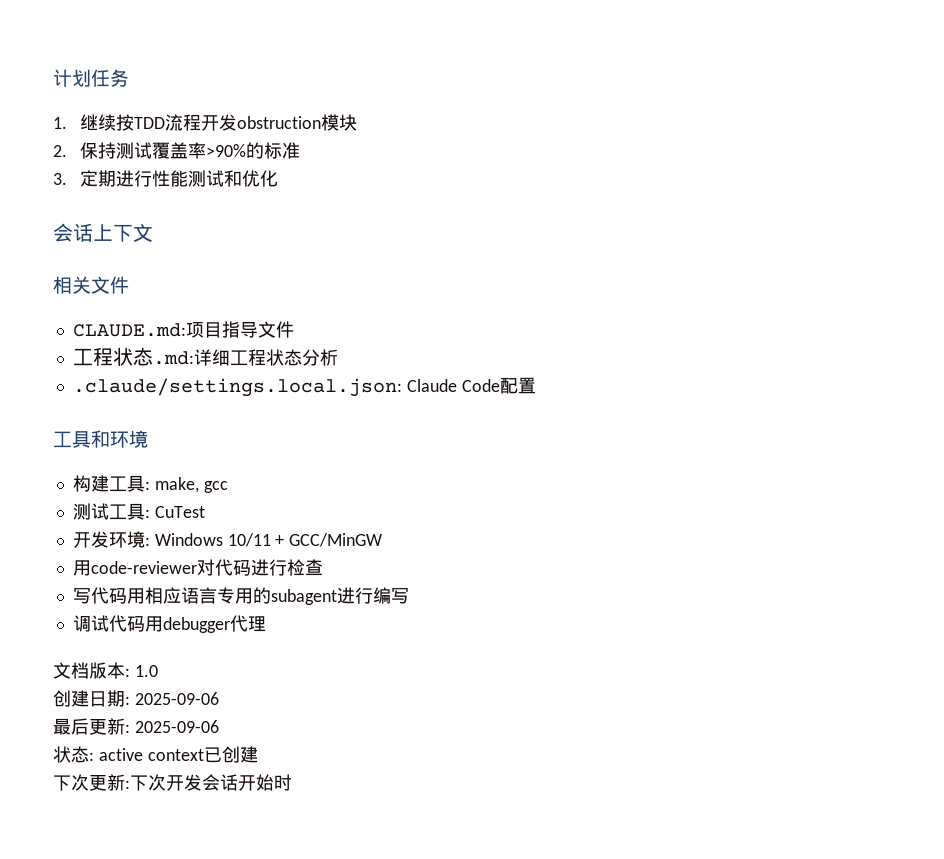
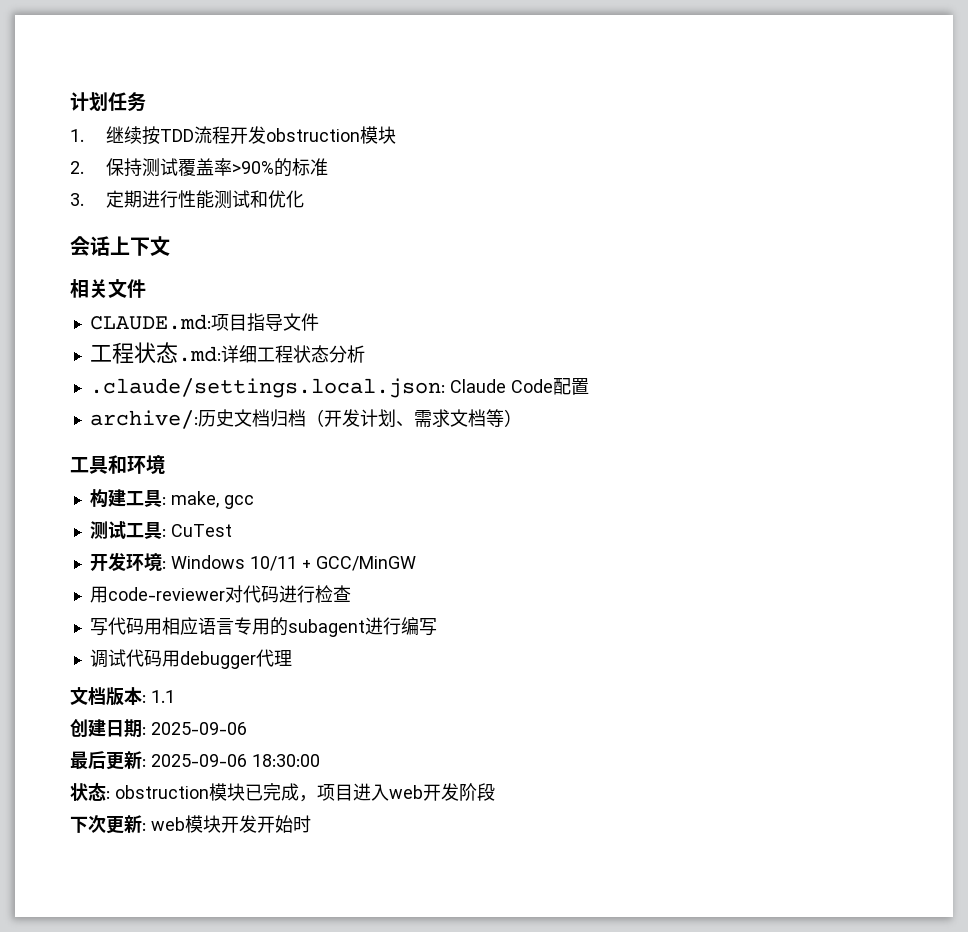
(536, 385) none -> [89,409,522,429] // archive/:历史文档归档（开发计划、需求文档等）
[134,665,158,677] 1.0 -> [151,690,175,703] 1.1
(219, 726) none -> [252,754,320,767] 18:30:00
[98,746,258,763] active context已创建 -> [115,783,495,802] obstruction模块已完成，项目进入web开发阶段
[130,774,238,791] 下次开发会话 -> [151,815,257,833] web模块开发

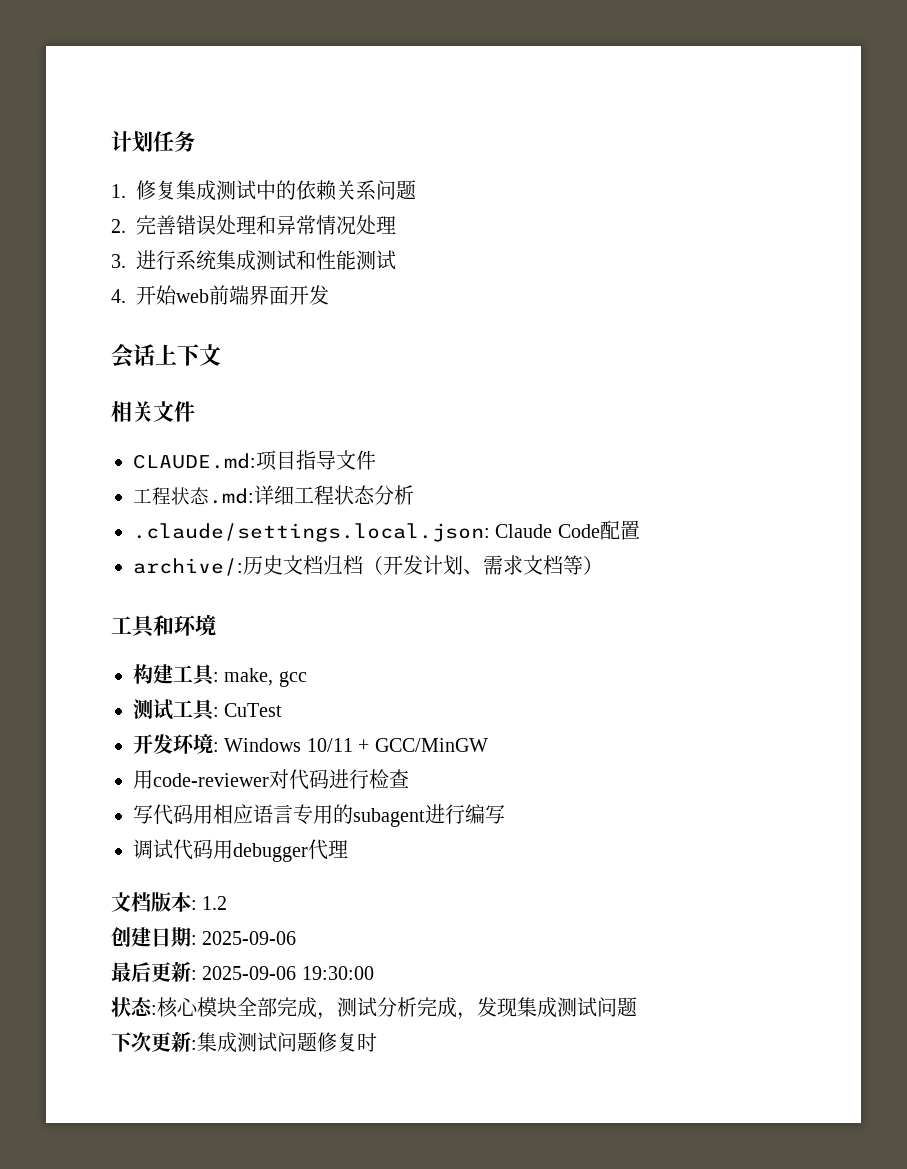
[105,126,396,145] [70,158,328,177] [70,190,304,209] 继续按TDD流程开发obstruction模块 // 2.保持测试覆盖率>90%的标准 // 3.定期进行性能测试和优化 -> [136,180,416,201] [111,215,396,235] [111,250,396,271] [111,285,329,305] 修复集成测试中的依赖关系问题 // 2.完善错误处理和异常情况处理 // 3.进行系统集成测试和性能测试 // 4.开始web前端界面开发
[151,690,175,703] 1.1 -> [202,896,228,910] 1.2
[252,754,320,767] 18:30:00 -> [301,966,374,980] 19:30:00
[115,783,495,802] obstruction模块已完成，项目进入web开发阶段 -> [157,997,637,1020] 核心模块全部完成，测试分析完成，发现集成测试问题
[151,815,293,833] web模块开发开始 -> [197,1032,357,1053] 集成测试问题修复

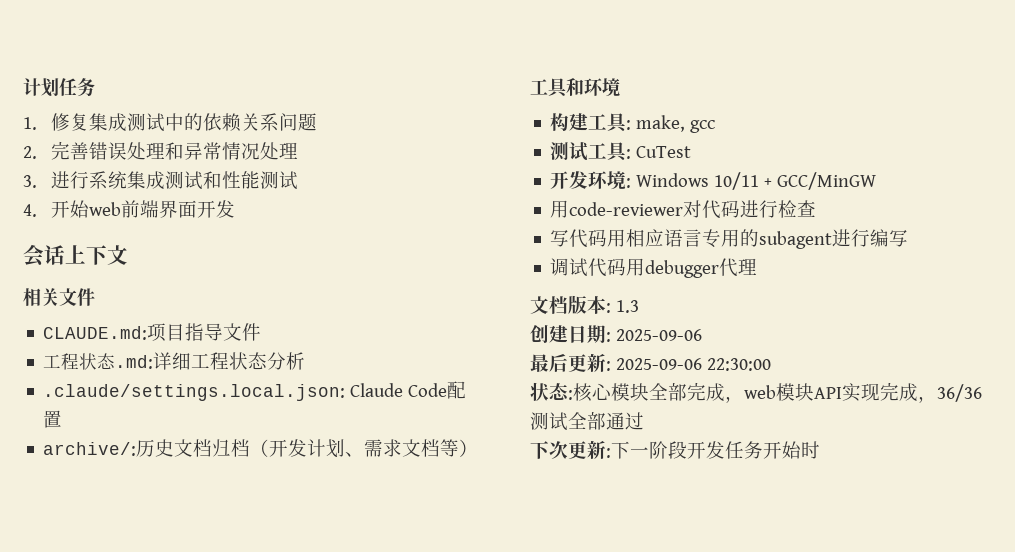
[202,896,228,910] 1.2 -> [615,300,639,313] 1.3
[301,966,374,980] 19:30:00 -> [706,358,771,371] 22:30:00
[337,997,637,1020] [111,1031,357,1053] 测试分析完成，发现集成测试问题 // 下次更新:集成测试问题修复 -> [744,382,982,403] [530,412,644,431] [530,440,802,459] web模块API实现完成，36/36测试全部通过 // 下次更新:下一阶段开发任务开始

